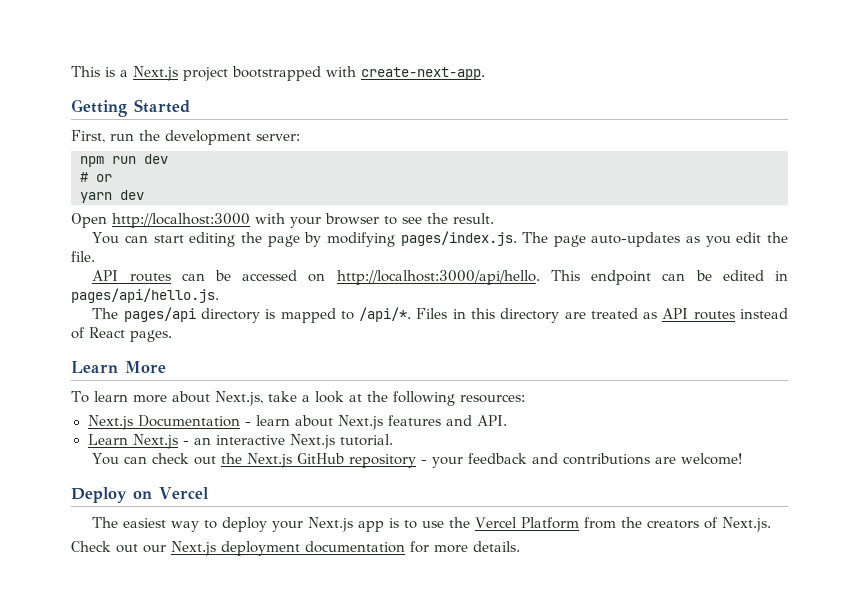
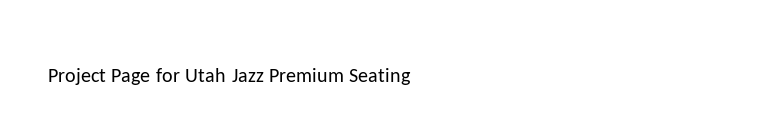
[71,66,485,81] [71,99,190,117] [71,130,300,145] [80,154,168,167] [80,172,112,182] [80,190,144,203] [71,213,494,228] [92,231,788,247] [71,251,95,262] [92,270,788,285] [71,288,219,303] [92,307,788,323] [71,327,172,342] [71,361,166,373] [71,391,525,406] [87,415,507,430] [87,434,393,449] [92,453,743,468] [71,487,209,503] [92,517,772,532] [71,541,520,556] This is a Next.js project bootstrapped with create-next-app. // Getting Started // First, run the development server: // npm run dev // # or // yarn dev // Open http://localhost:3000 with your browser to see the result. // You can start editing the page by modifying pages/index.js. The page auto-updates as you edit the file. // API routes can be accessed on http://localhost:3000/api/hello. This endpoint can be edited in pages/api/hello.js. // The pages/api directory is mapped to /api/*. Files in this directory are treated as API routes instead of React pages. // Learn More // To learn more about Next.js, take a look at the following resources: // Next.js Documentation - learn about Next.js features and API. // Learn Next.js - an interactive Next.js tutorial. // You can check out the Next.js GitHub repository - your feedback and contributions are welcome! // Deploy on Vercel // The easiest way to deploy your Next.js app is to use the Vercel Platform from the creators of Next.js. // Check out our Next.js deployment documentation for more details. -> [48,68,412,85] Project Page for Utah Jazz Premium Seating

